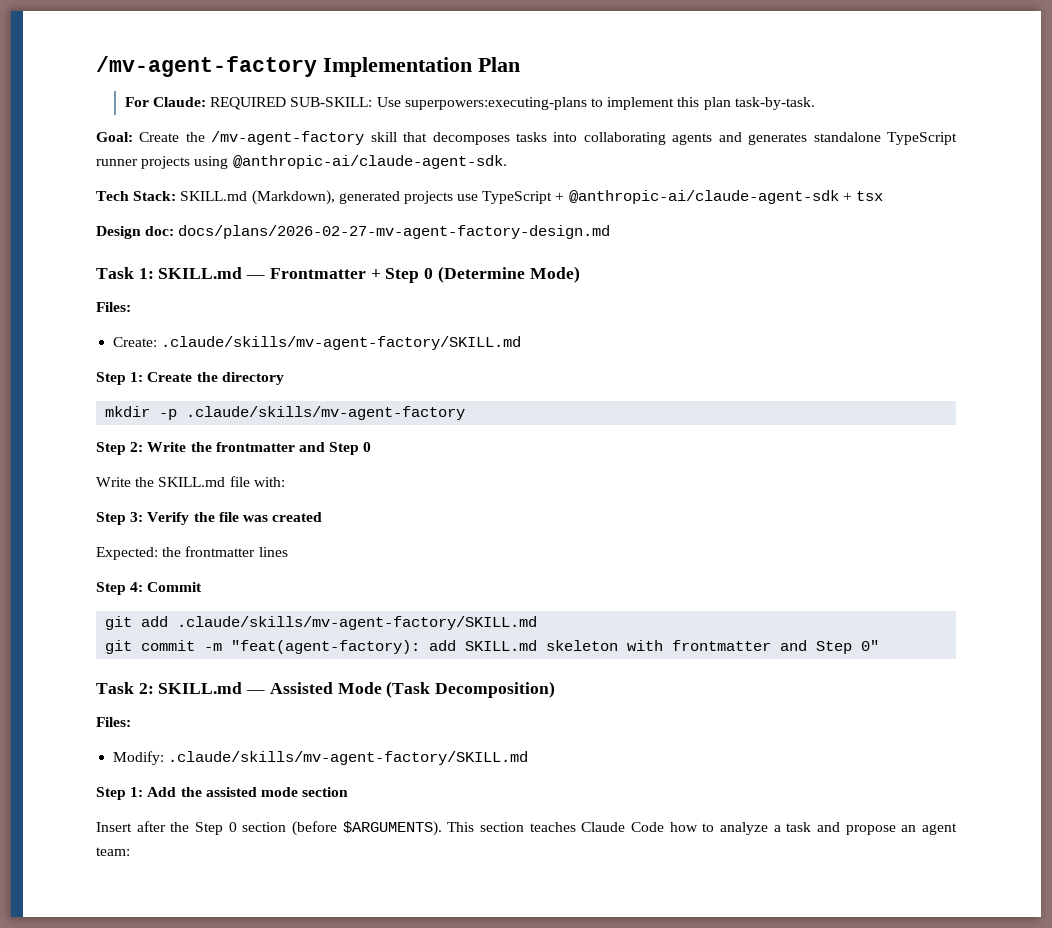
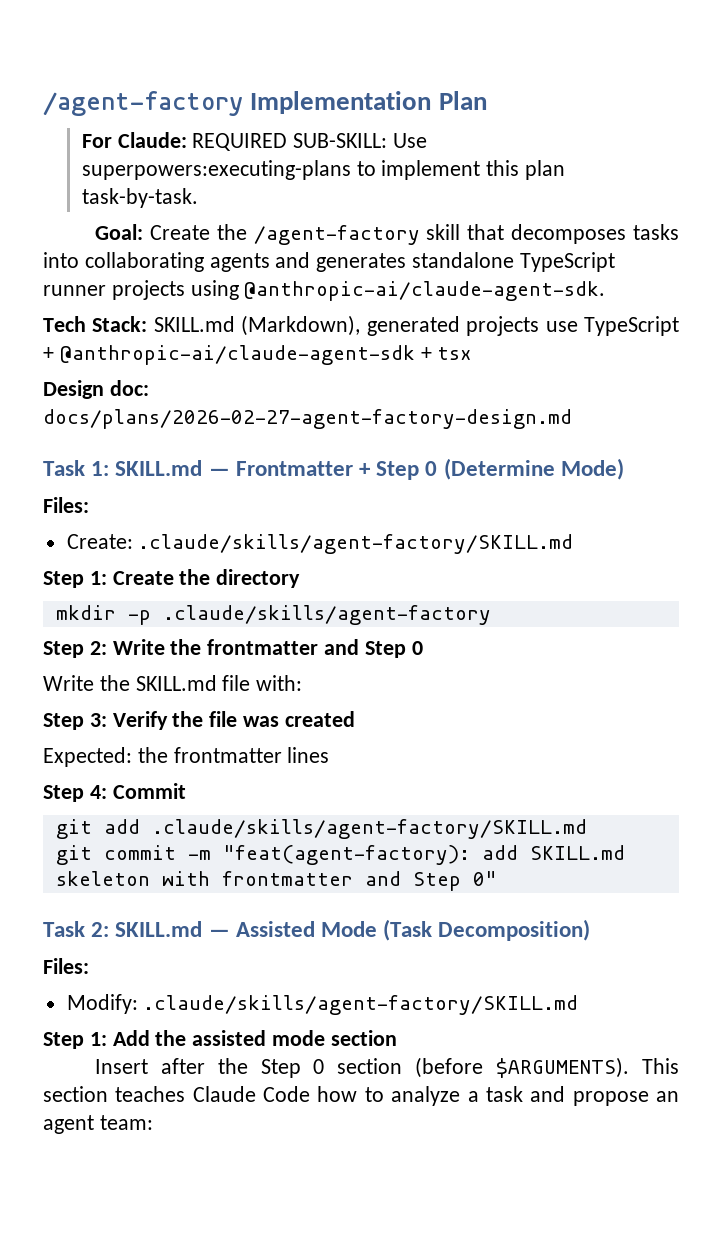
[96,56,317,77] /mv-agent-factory -> [43,91,243,116] /agent-factory
[211,131,365,145] /mv-agent-factory -> [253,225,420,245] /agent-factory
[178,225,611,239] docs/plans/2026-02-27-mv-agent-factory-design.md -> [43,409,572,429] docs/plans/2026-02-27-agent-factory-design.md
[161,336,522,350] .claude/skills/mv-agent-factory/SKILL.md -> [138,534,574,554] .claude/skills/agent-factory/SKILL.md
[186,406,466,420] .claude/skills/mv-agent-factory -> [162,605,491,625] .claude/skills/agent-factory
[177,616,538,630] .claude/skills/mv-agent-factory/SKILL.md -> [151,819,587,839] .claude/skills/agent-factory/SKILL.md
[168,751,529,765] .claude/skills/mv-agent-factory/SKILL.md -> [143,995,579,1015] .claude/skills/agent-factory/SKILL.md

